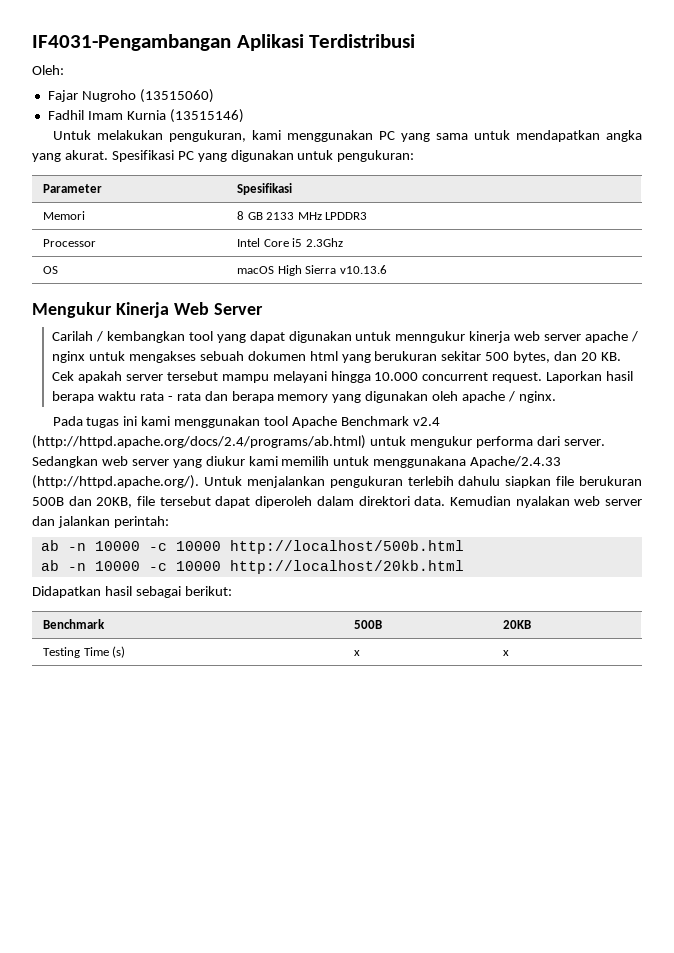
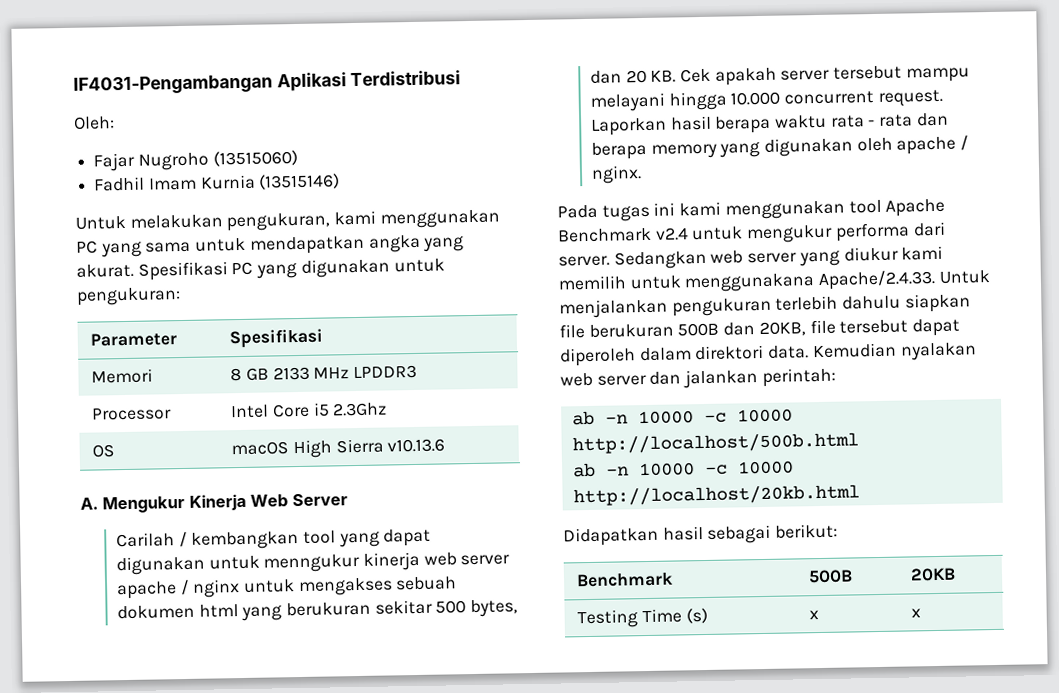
(387, 269) none -> [80,497,99,510] A.
[32,435,366,449] (http://httpd.apache.org/docs/2.4/programs/ab.html) -> (689, 234) none
[470,456,562,468] [32,475,199,489] Apache/2.4.33 (http://httpd.apache.org/). -> [818,269,937,290] Apache/2.4.33.

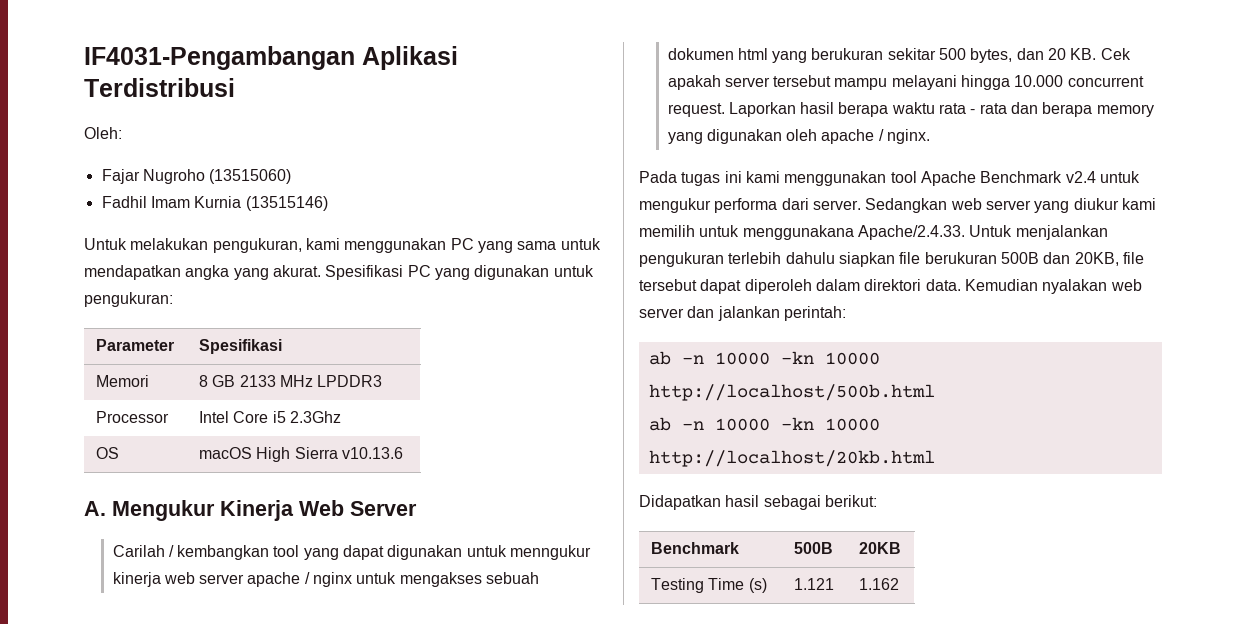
[703,412,727,424] -c -> [780,351,814,364] -kn
[704,464,728,475] -c -> [780,417,814,430] -kn
[809,610,820,620] [911,608,922,618] x | x -> [794,578,835,590] [859,578,900,590] 1.121 | 1.162

